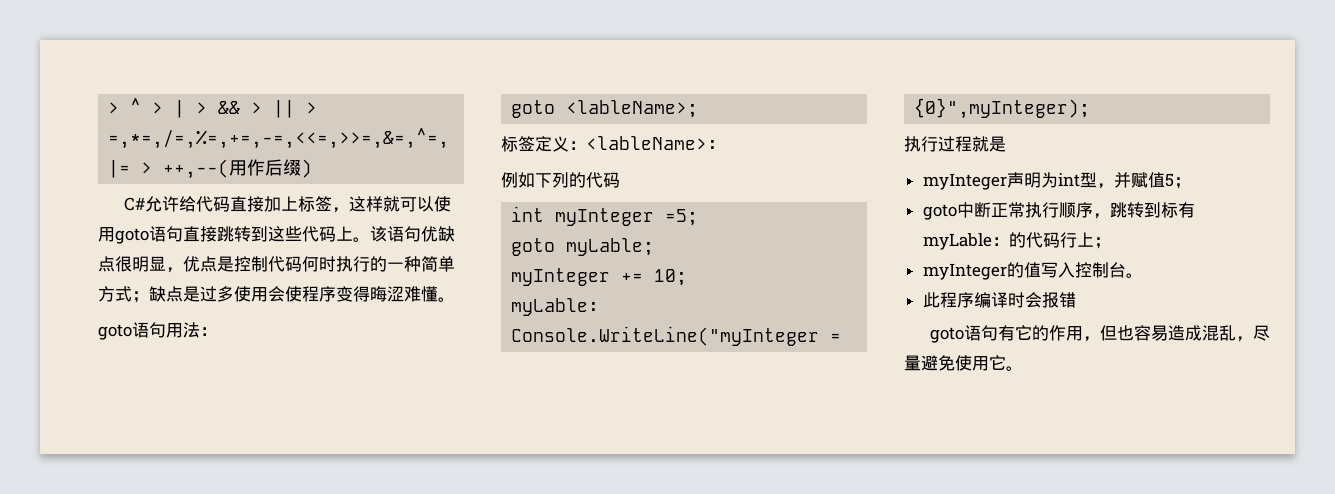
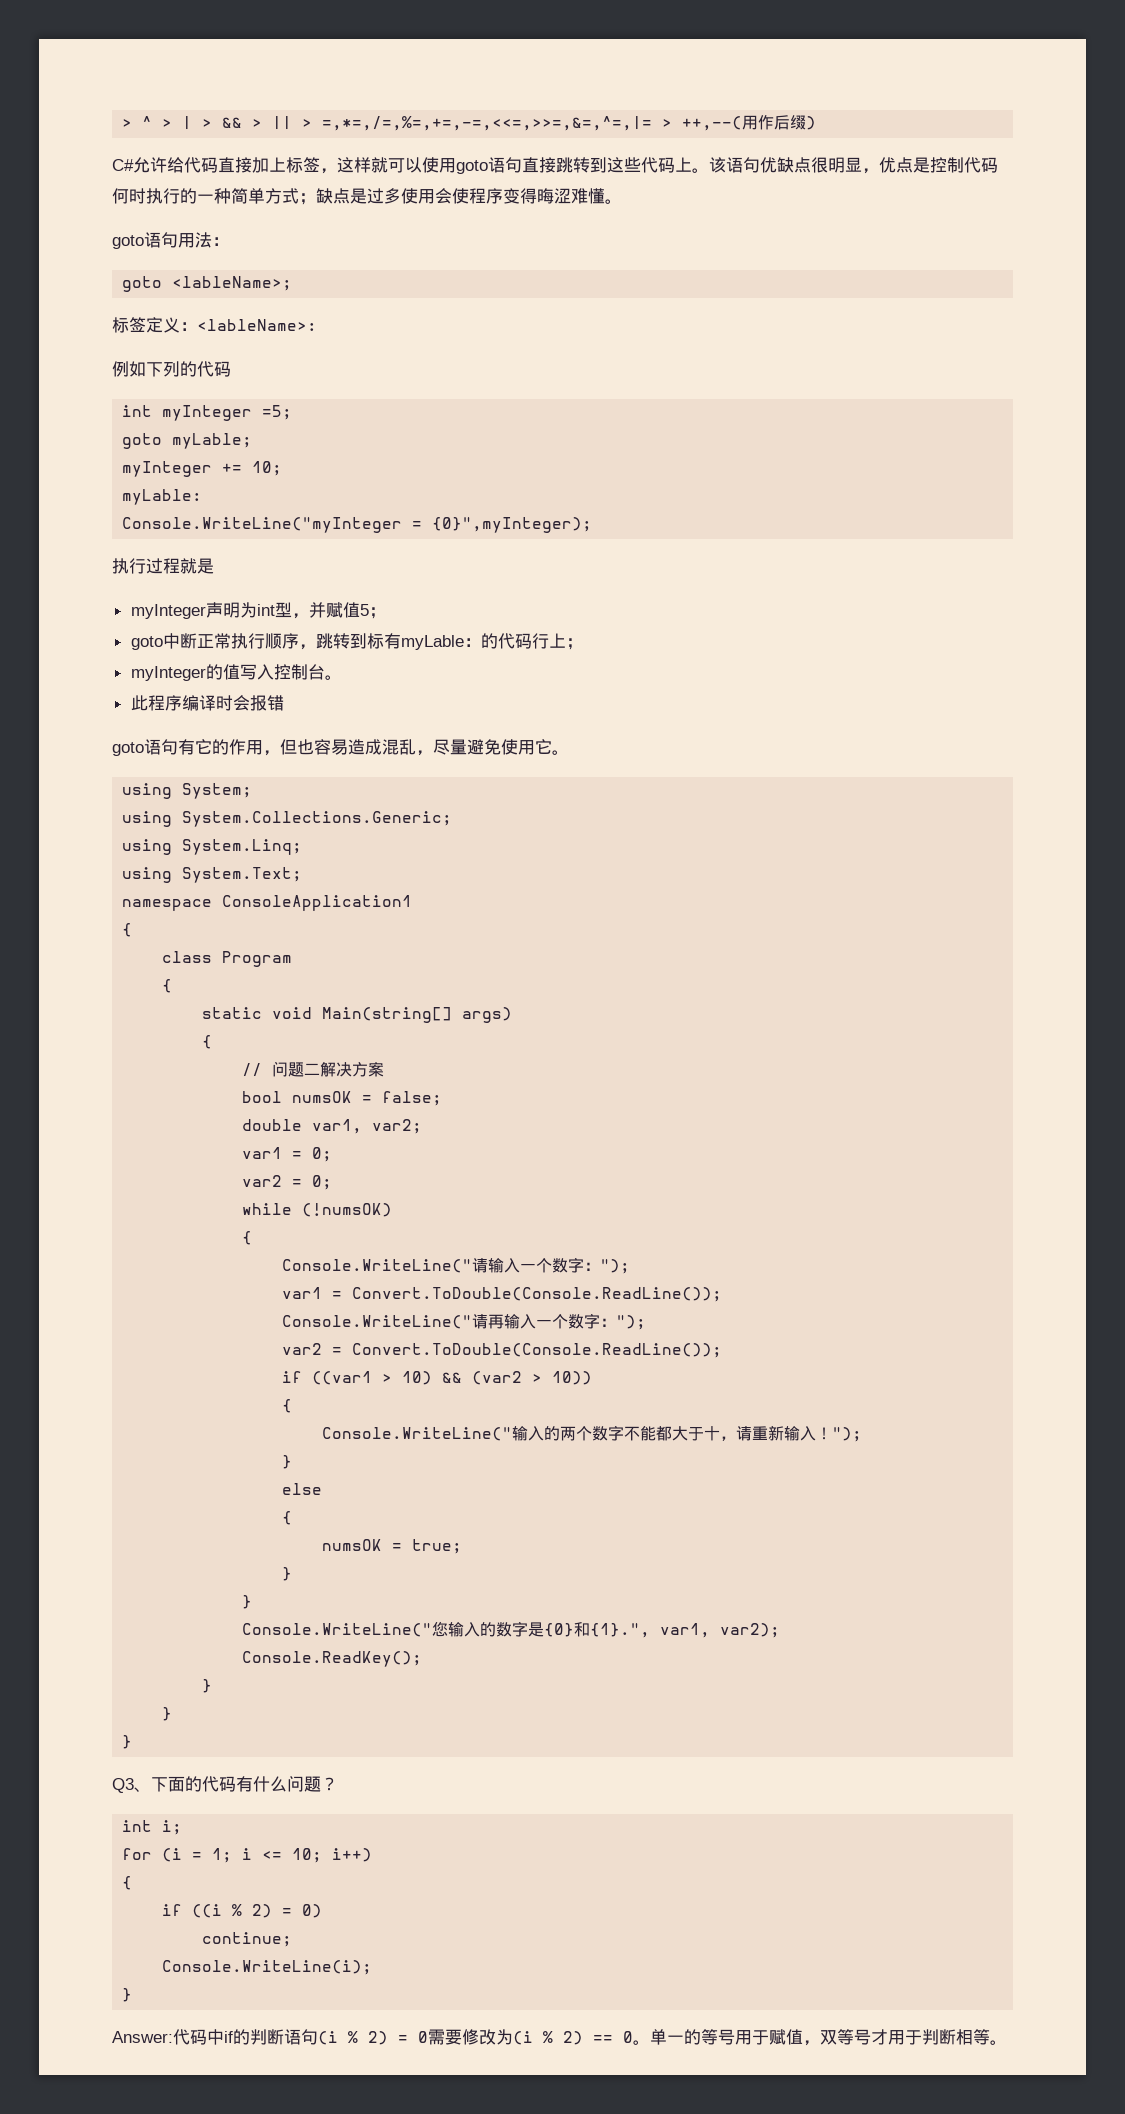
(1023, 368) none -> [122,783,253,799] [122,811,453,827] [122,839,303,855] [122,867,303,883] [122,895,413,911] [122,923,133,937] [162,951,293,967] [162,979,173,993] [202,1007,513,1023] [202,1035,213,1049] [242,1061,385,1077] [242,1091,443,1106] [242,1119,423,1134] [242,1147,333,1162] [242,1175,333,1190] [242,1203,393,1217] [242,1231,253,1245] [282,1257,631,1274] [282,1287,723,1302] [282,1313,647,1330] [282,1343,723,1358] [282,1371,593,1385] [282,1399,293,1413] [322,1425,863,1442] [282,1455,293,1469] [282,1483,323,1495] [282,1511,293,1525] [322,1539,463,1554] [282,1567,293,1581] [242,1595,253,1609] [242,1621,781,1638] [242,1651,423,1667] [202,1679,213,1693] [162,1707,173,1721] [122,1735,133,1749] [112,1776,338,1793] [122,1820,183,1835] [122,1848,373,1863] [122,1876,133,1890] [162,1904,323,1918] [202,1932,293,1947] [162,1960,373,1975] [122,1988,133,2002] [112,2029,1007,2046] // using System; // using System.Collections.Generic; // using System.Linq; // using System.Text; // namespace ConsoleApplication1 // { // class Program // { // static void Main(string[] args) // { // // 问题二解决方案 // bool numsOK = false; // double var1, var2; // var1 = 0; // var2 = 0; // while (!numsOK) // { // Console.WriteLine("请输入一个数字："); // var1 = Convert.ToDouble(Console.ReadLine()); // Console.WriteLine("请再输入一个数字："); // var2 = Convert.ToDouble(Console.ReadLine()); // if ((var1 > 10) && (var2 > 10)) // { // Console.WriteLine("输入的两个数字不能都大于十，请重新输入！"); // } // else // { // numsOK = true; // } // } // Console.WriteLine("您输入的数字是{0}和{1}.", var1, var2); // Console.ReadKey(); // } // } // } // Q3、下面的代码有什么问题？ // int i; // for (i = 1; i <= 10; i++) // { // if ((i % 2) = 0) // continue; // Console.WriteLine(i); // } // Answer:代码中if的判断语句(i % 2) = 0需要修改为(i % 2) == 0。单一的等号用于赋值，双等号才用于判断相等。

